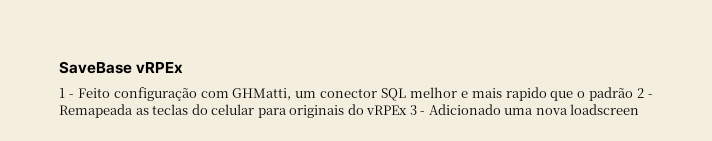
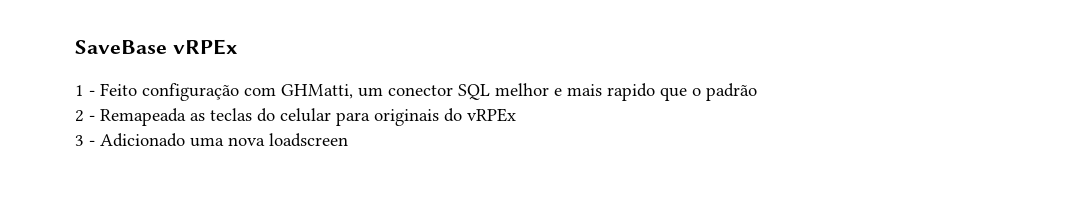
(634, 94) none -> (757, 92) //
(408, 110) none -> (516, 115) //

